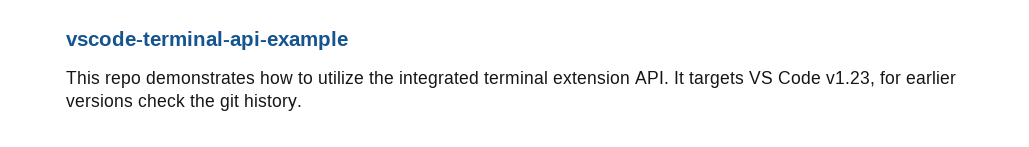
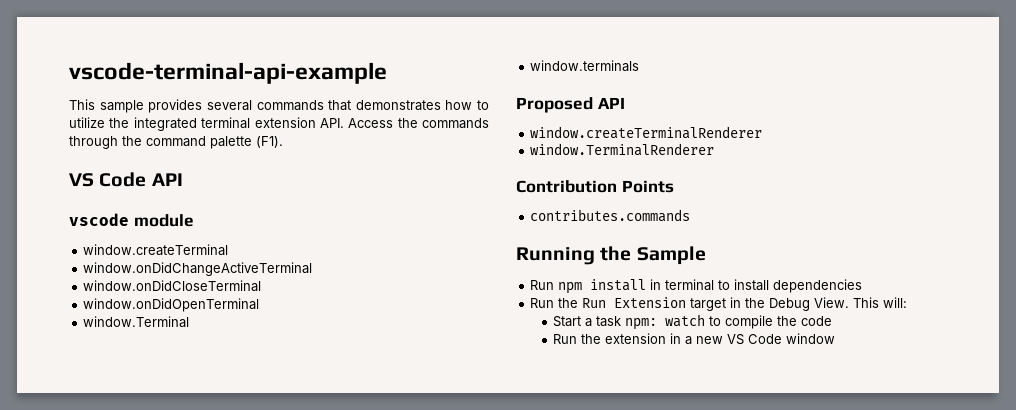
[105,73,141,88] repo -> [99,99,352,113] sample provides several commands that
[674,71,956,88] [66,94,302,111] It targets VS Code v1.23, for earlier versions check the git history. -> [348,118,489,129] [69,136,283,149] [69,172,183,187] [69,213,194,227] [83,244,229,256] [83,262,313,276] [83,280,262,292] [83,298,260,312] [83,316,190,328] [530,60,640,72] [516,97,625,113] [530,126,763,139] [530,143,715,156] [516,180,674,193] [530,209,691,222] [516,246,706,265] [530,279,863,294] [530,297,908,311] [553,314,833,330] [553,333,836,345] Access the commands through the command palette (F1). // VS Code API // vscode module // window.createTerminal // window.onDidChangeActiveTerminal // window.onDidCloseTerminal // window.onDidOpenTerminal // window.Terminal // window.terminals // Proposed API // window.createTerminalRenderer // window.TerminalRenderer // Contribution Points // contributes.commands // Running the Sample // Run npm install in terminal to install dependencies // Run the Run Extension target in the Debug View. This will: // Start a task npm: watch to compile the code // Run the extension in a new VS Code window

